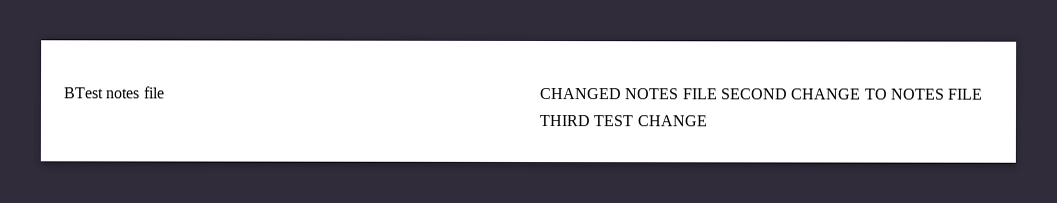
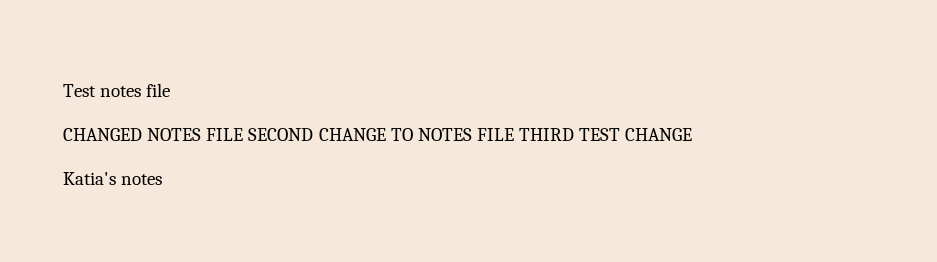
[64,87,104,99] BTest -> [63,84,96,97] Test
(707, 121) none -> [63,172,163,185] // Katia's notes

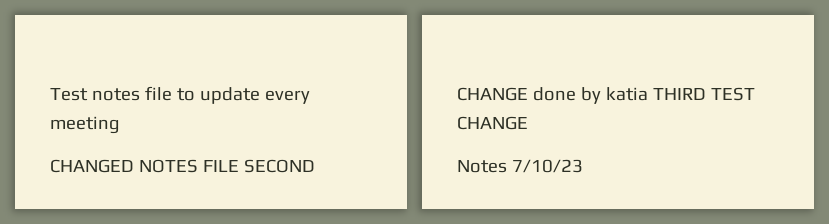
(171, 90) none -> [176,87,310,104] [50,116,120,134] to update every meeting
[390,128,514,141] TO NOTES FILE -> [532,87,648,104] done by katia
[63,172,163,185] Katia's notes -> [457,159,583,173] Notes 7/10/23

